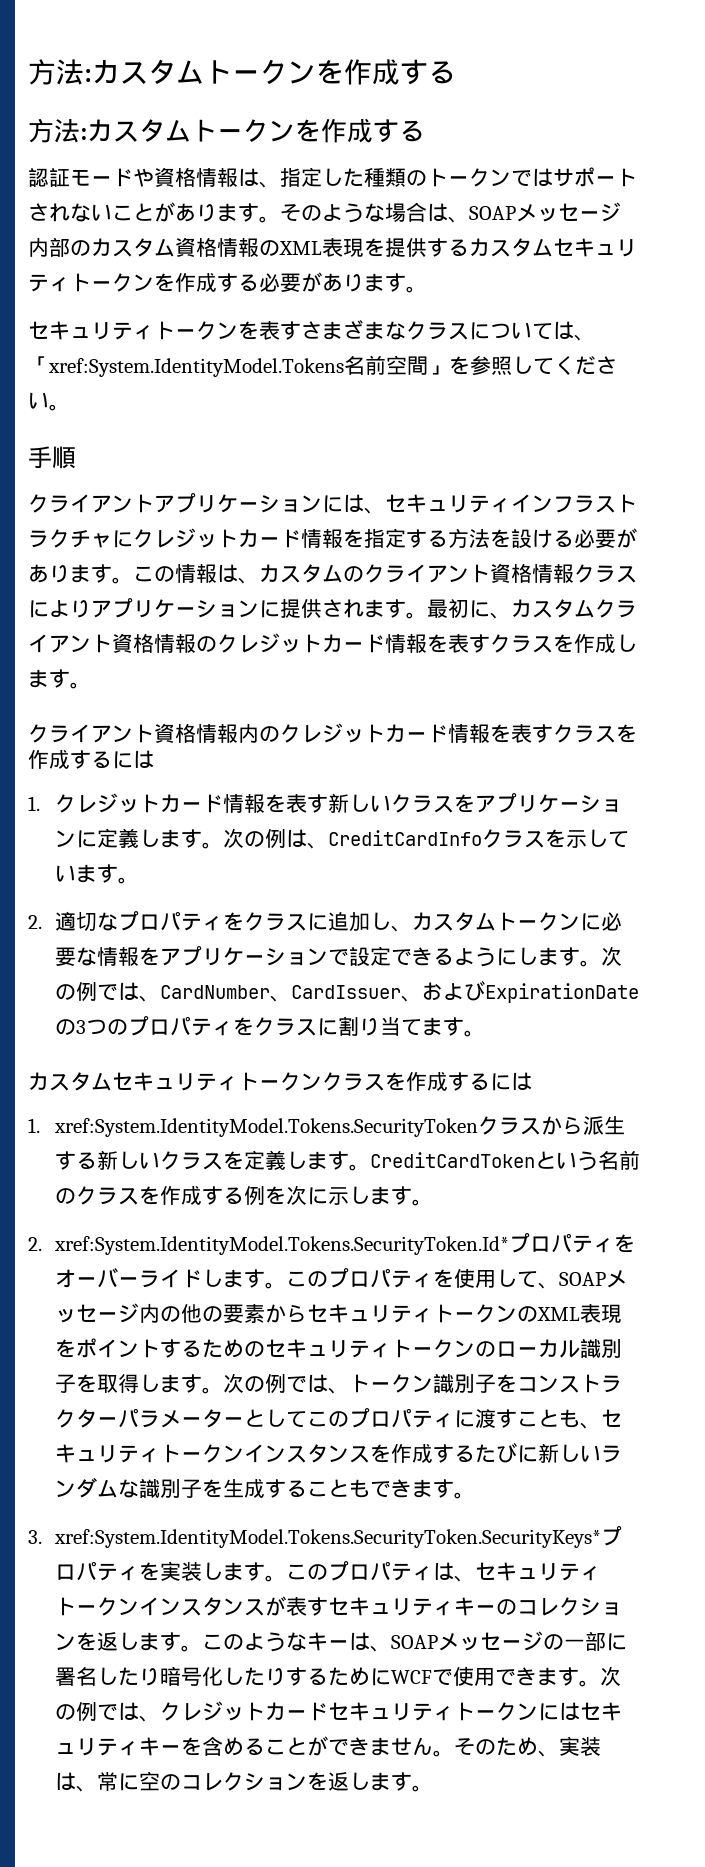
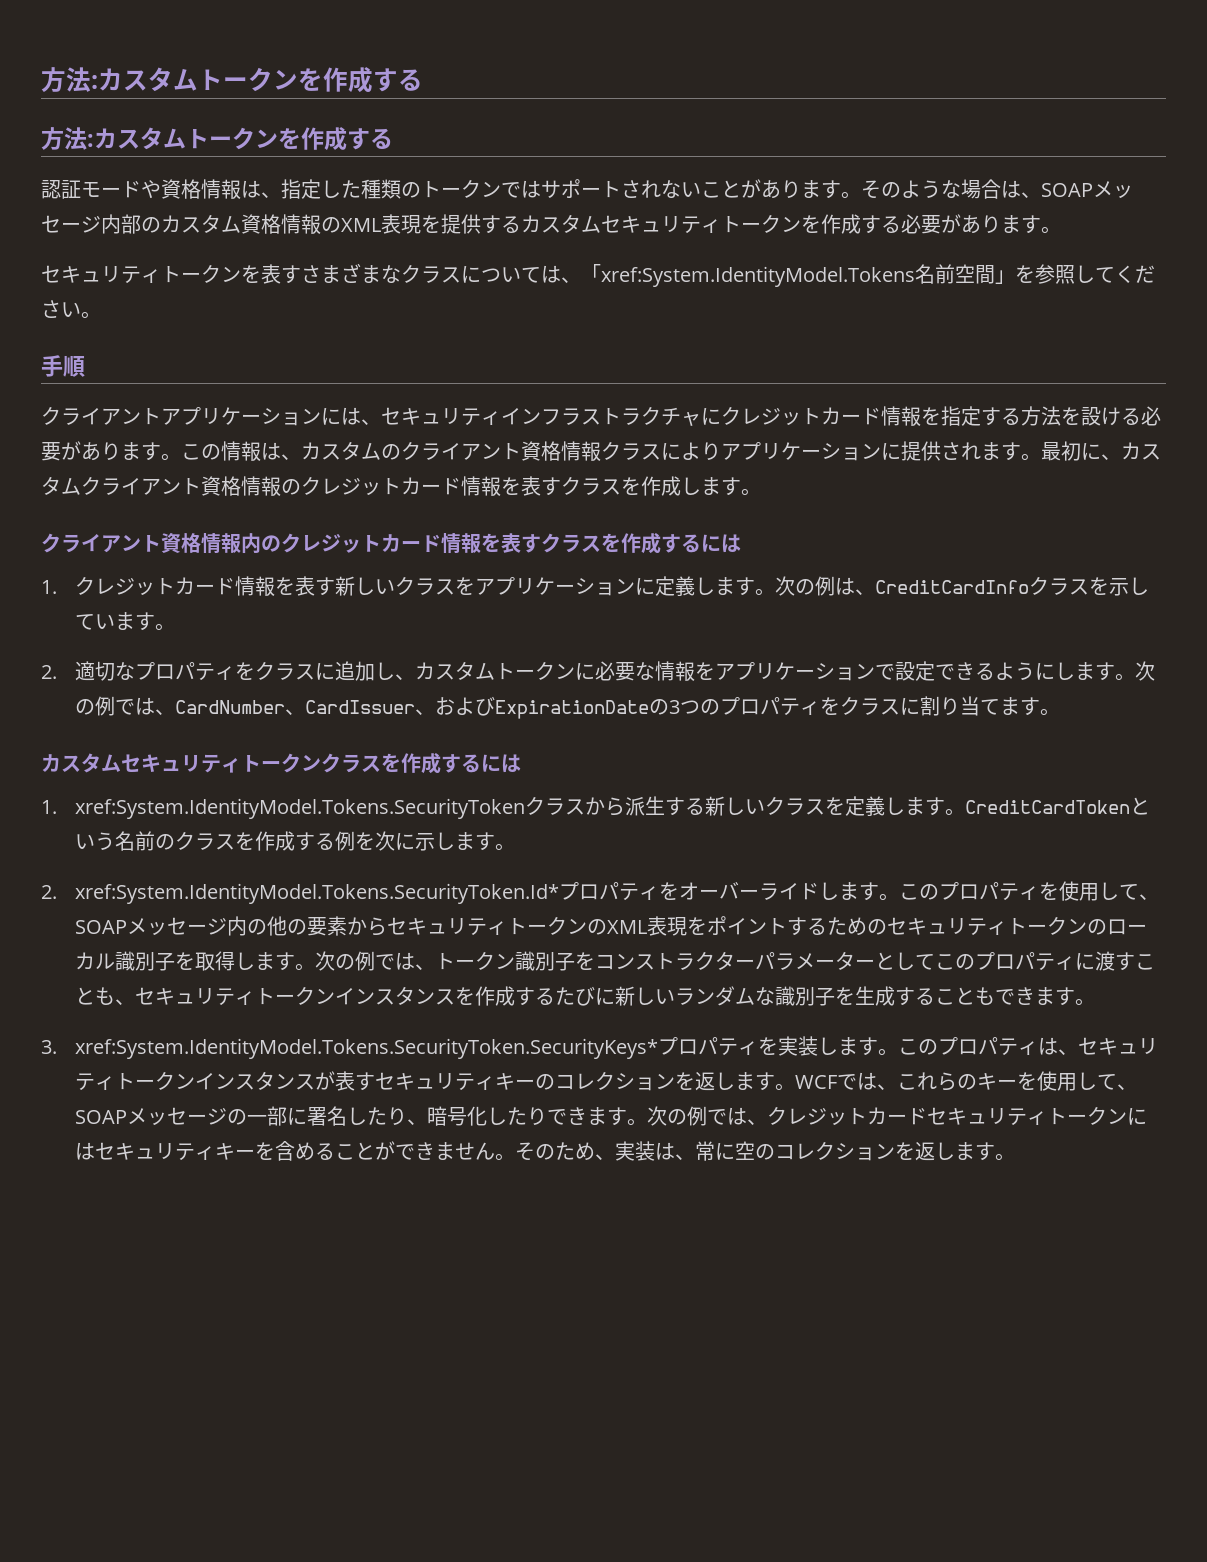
[201,1632,370,1652] このようなキーは -> [794,1071,1117,1091] WCFでは、これらのキーを使用して
(160, 1677) none -> [406,1119,427,1125] 、
[285,1666,495,1686] するためにWCFで使用 -> (547, 1116) none

